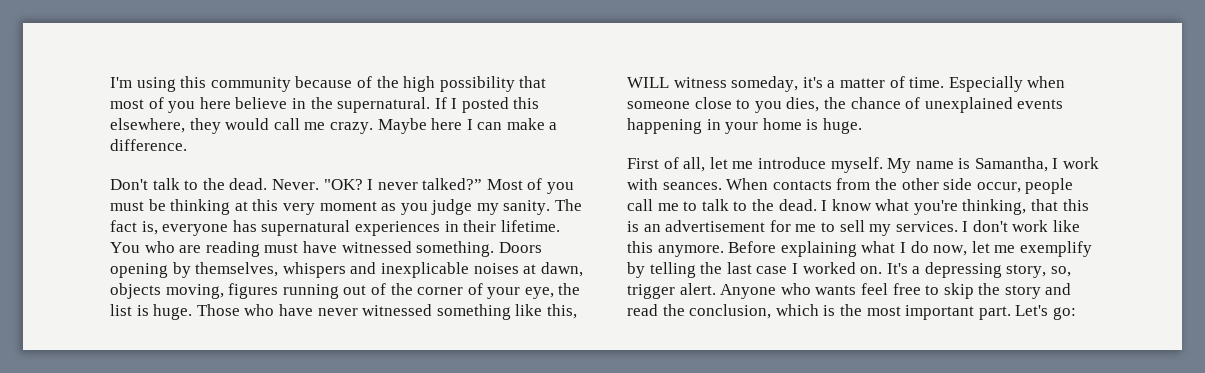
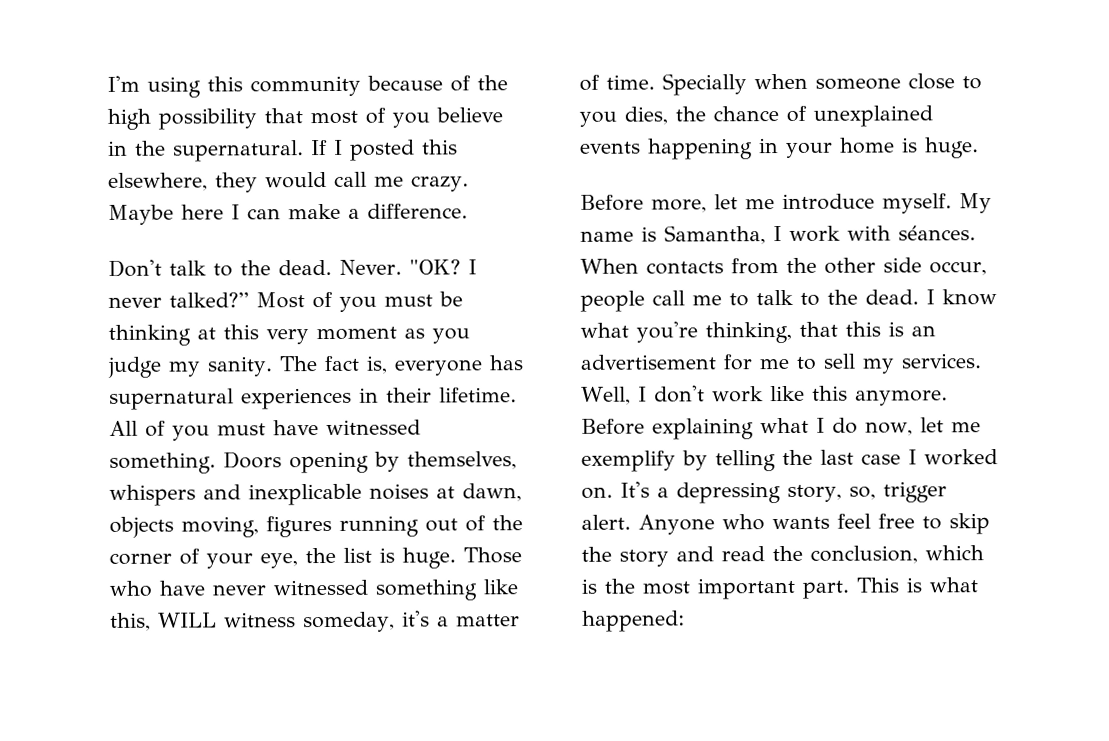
[199,97,231,109] here -> (430, 120) none
[110,241,260,257] You who are reading -> [109,420,210,441] All of you
[948,76,1023,92] Especially -> [662,73,747,96] Specially
[627,157,706,172] First of all, -> [580,194,707,213] Before more,
[662,182,722,190] seances. -> [898,225,976,241] séances.
(958, 226) none -> [581,386,631,405] Well,
[1015,305,1076,320] Let's go: -> [856,577,978,593] [582,610,685,632] This is what happened:

